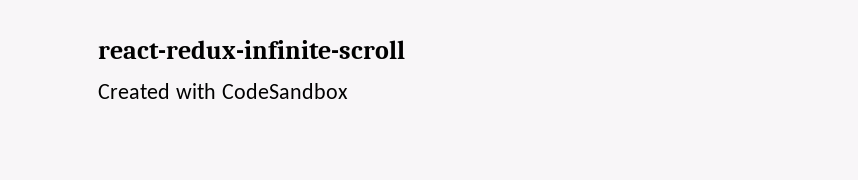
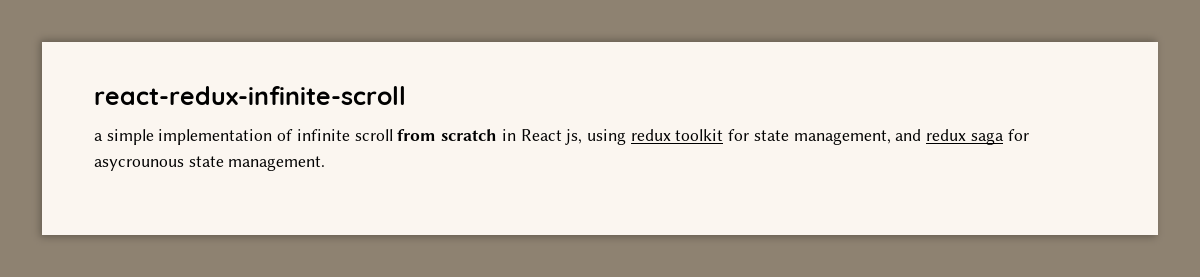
[98,83,348,99] Created with CodeSandbox -> [94,129,1029,145] [94,156,326,171] a simple implementation of infinite scroll from scratch in React js, using redux toolkit for state management, and redux saga for asycrounous state management.

